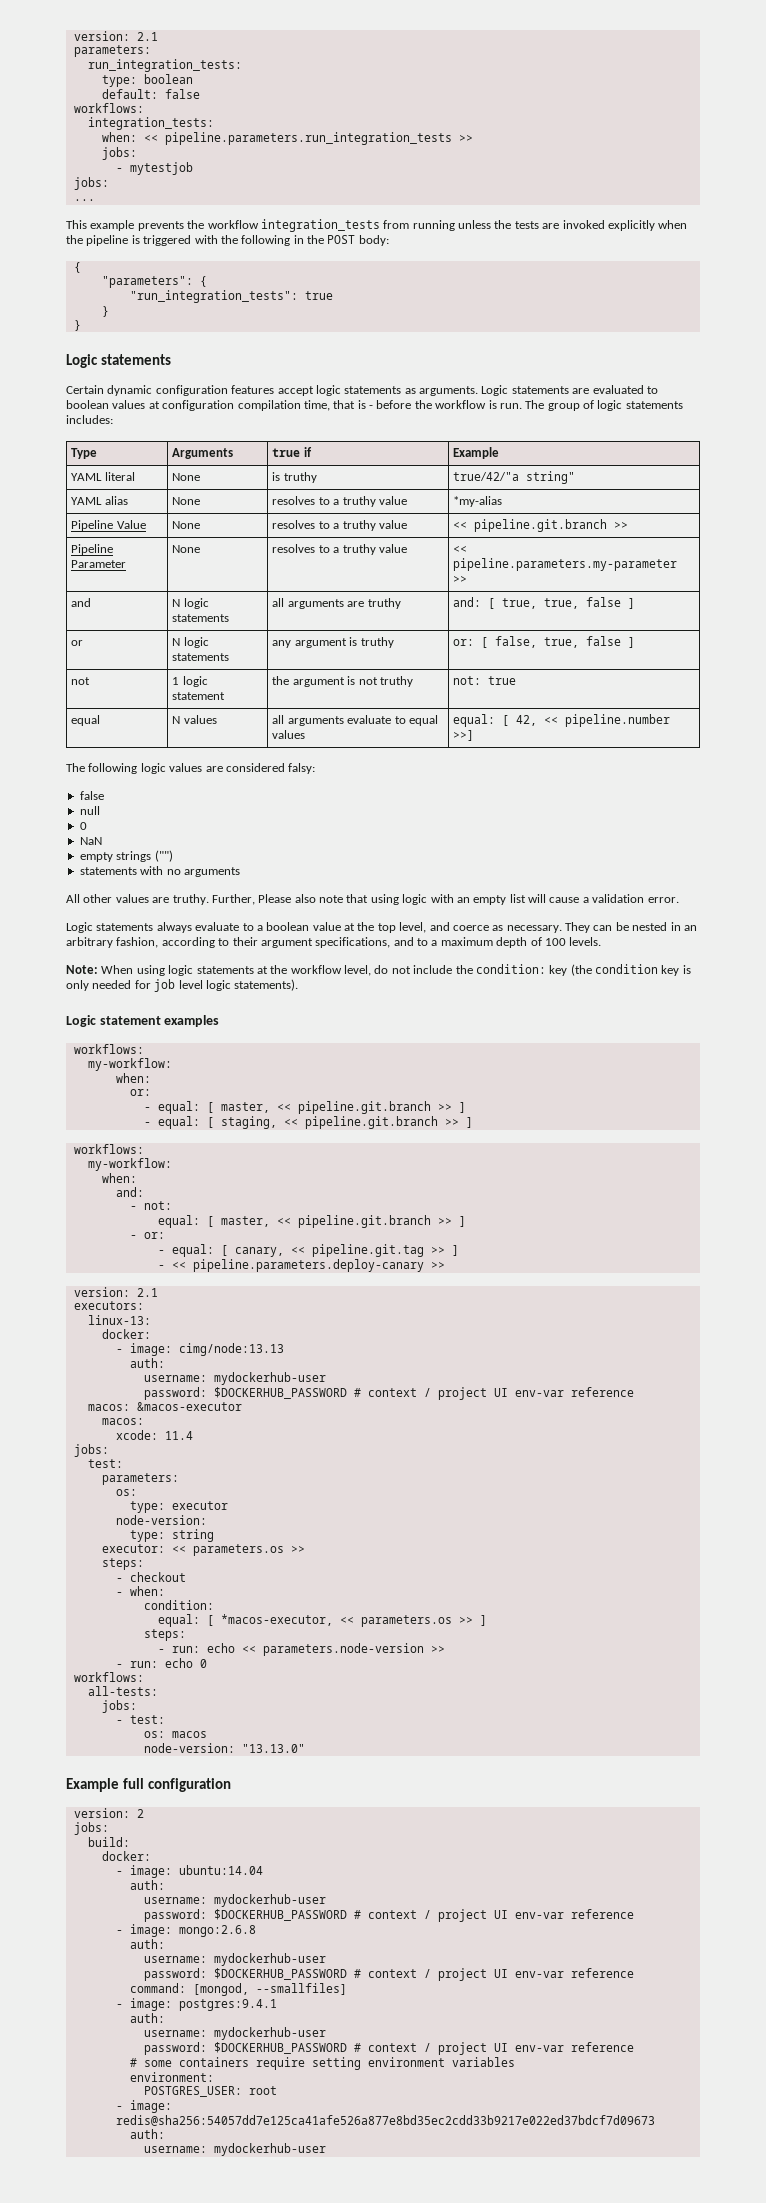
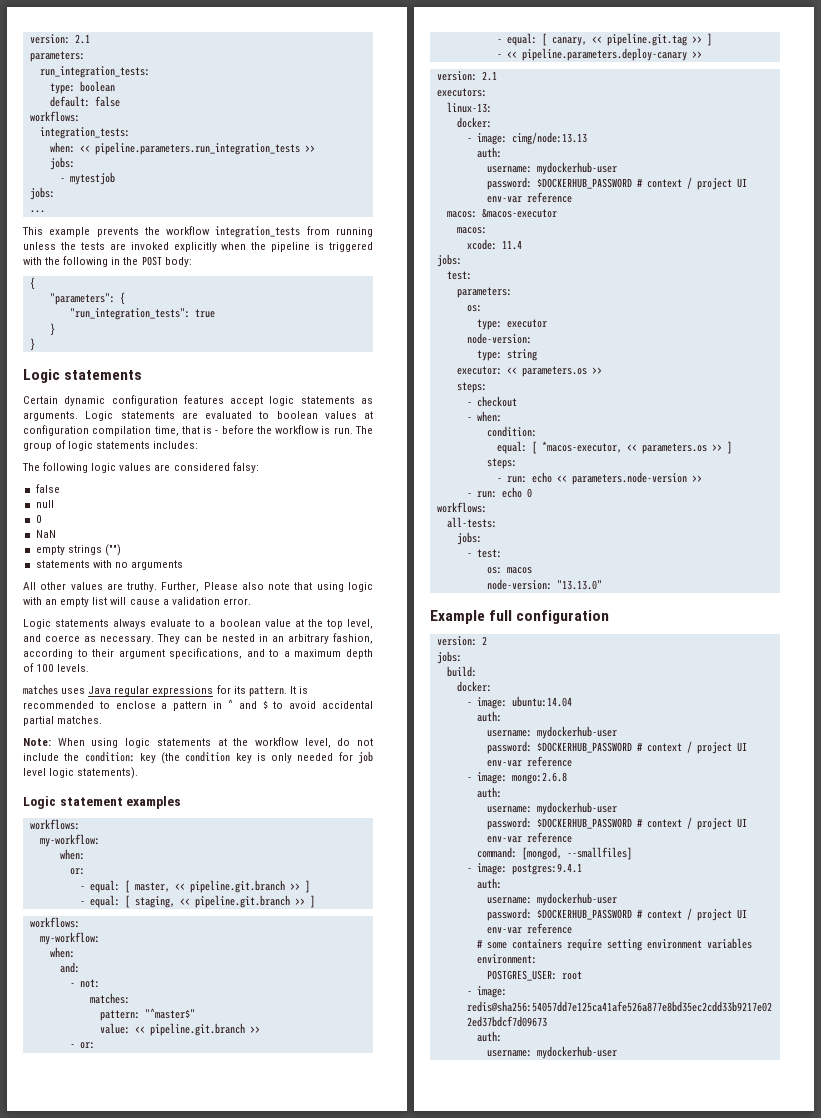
[71,448,98,459] [172,448,234,459] [272,447,312,457] [453,447,500,459] [71,472,135,481] [172,473,201,481] [272,472,317,483] [453,471,576,484] [71,496,128,505] [172,497,201,505] [272,496,407,507] [453,496,503,507] [71,520,146,531] [172,521,201,529] [272,520,407,531] [453,519,629,532] [71,544,114,555] [71,560,127,568] [172,545,201,553] [272,544,407,555] [453,546,468,553] [453,558,678,571] [453,576,468,583] [71,598,92,607] [172,598,209,609] [172,614,230,622] [272,598,401,609] [453,597,636,609] [71,640,84,646] [172,637,209,648] [172,653,230,661] [272,637,394,648] [453,636,636,648] [71,677,91,685] [172,676,208,687] [172,692,226,700] [272,676,413,687] [453,676,517,685] [71,715,101,726] [172,715,217,724] [272,715,438,726] [272,730,306,739] [453,714,671,727] [453,730,475,741] // Type | Arguments | true if | Example // YAML literal | None | is truthy | true/42/"a string" // YAML alias | None | resolves to a truthy value | *my-alias // Pipeline Value | None | resolves to a truthy value | << pipeline.git.branch >> // Pipeline Parameter | None | resolves to a truthy value | << pipeline.parameters.my-parameter >> // and | N logic statements | all arguments are truthy | and: [ true, true, false ] // or | N logic statements | any argument is truthy | or: [ false, true, false ] // not | 1 logic statement | the argument is not truthy | not: true // equal | N values | all arguments evaluate to equal values | equal: [ 42, << pipeline.number >>] -> (199, 445) none
(602, 941) none -> [23,684,308,697] [23,699,373,711] [23,716,103,726] // matches uses Java regular expressions for its pattern. It is recommended to enclose a pattern in ^ and $ to avoid accidental partial matches.
[157,1215,466,1228] equal: [ master, << pipeline.git.branch >> ] -> [89,993,130,1004] [99,1008,195,1021] [99,1023,260,1036] matches: // pattern: "^master$" // value: << pipeline.git.branch >>

